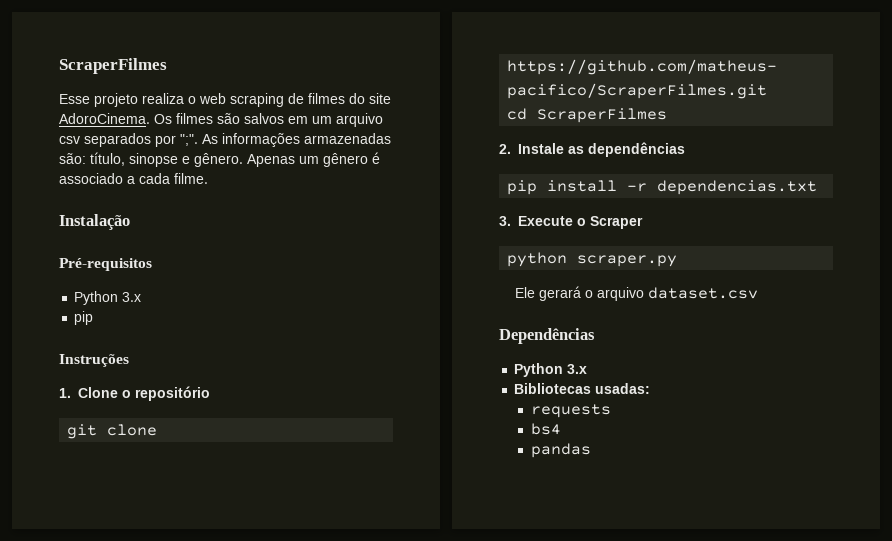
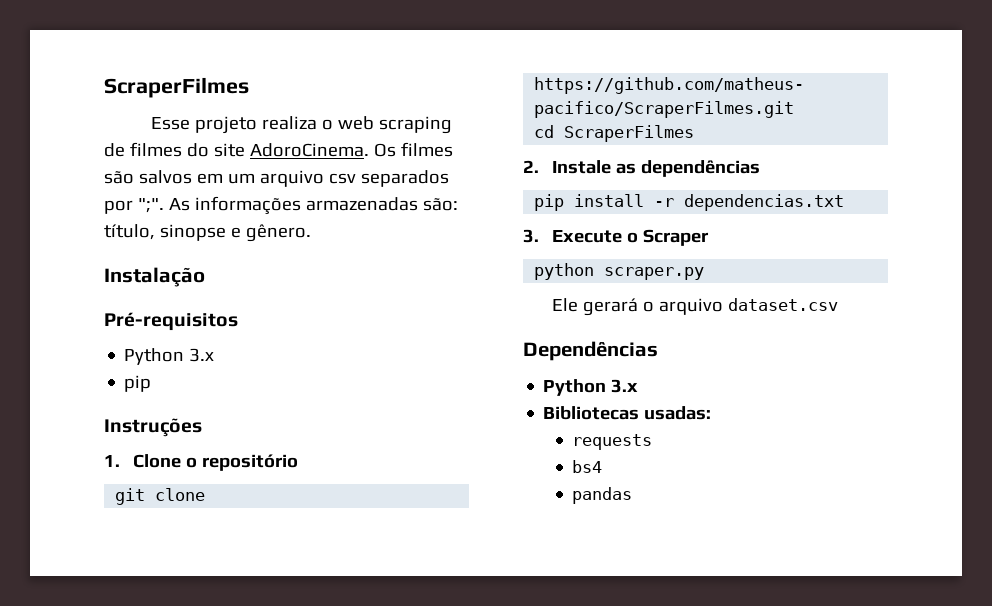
[247,152,380,167] [59,173,208,184] Apenas um gênero é associado a cada filme. -> (311, 233) none

